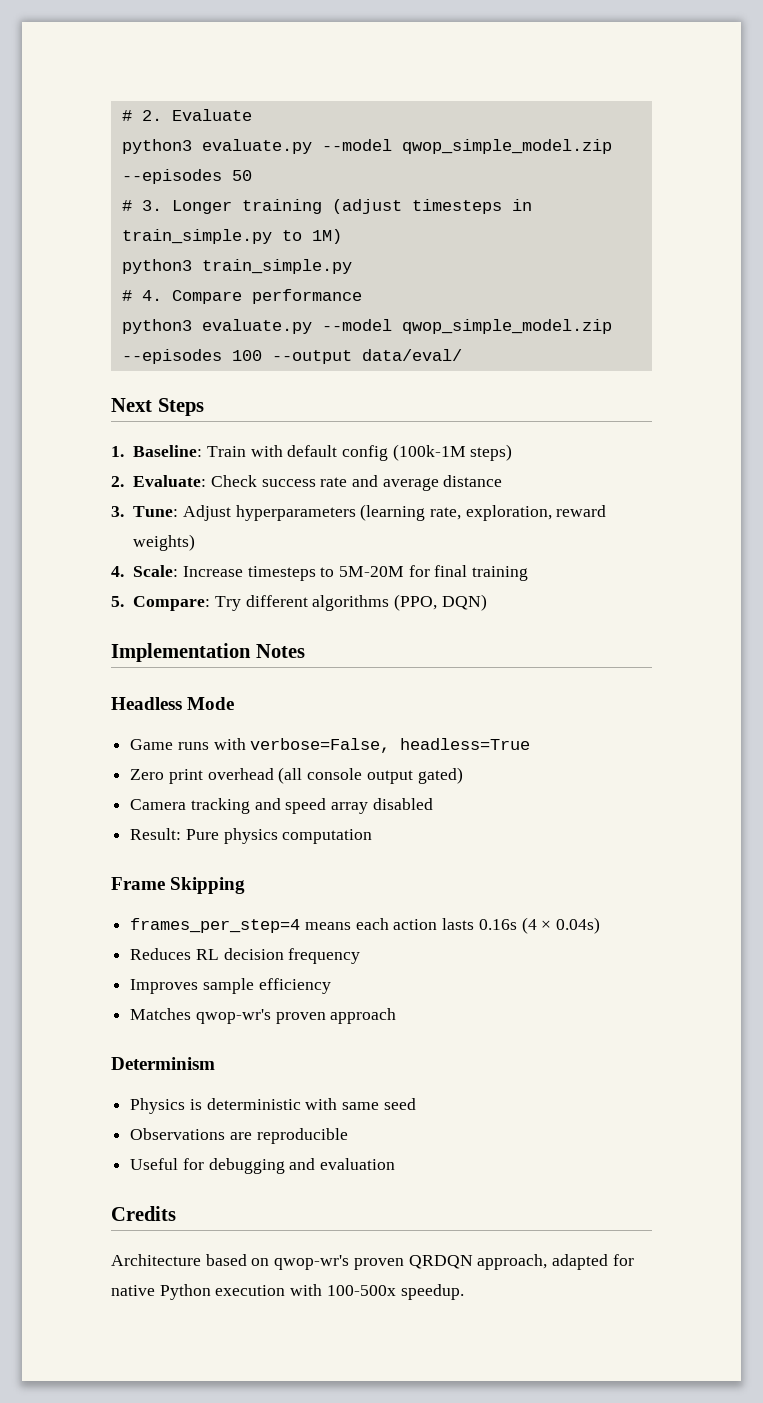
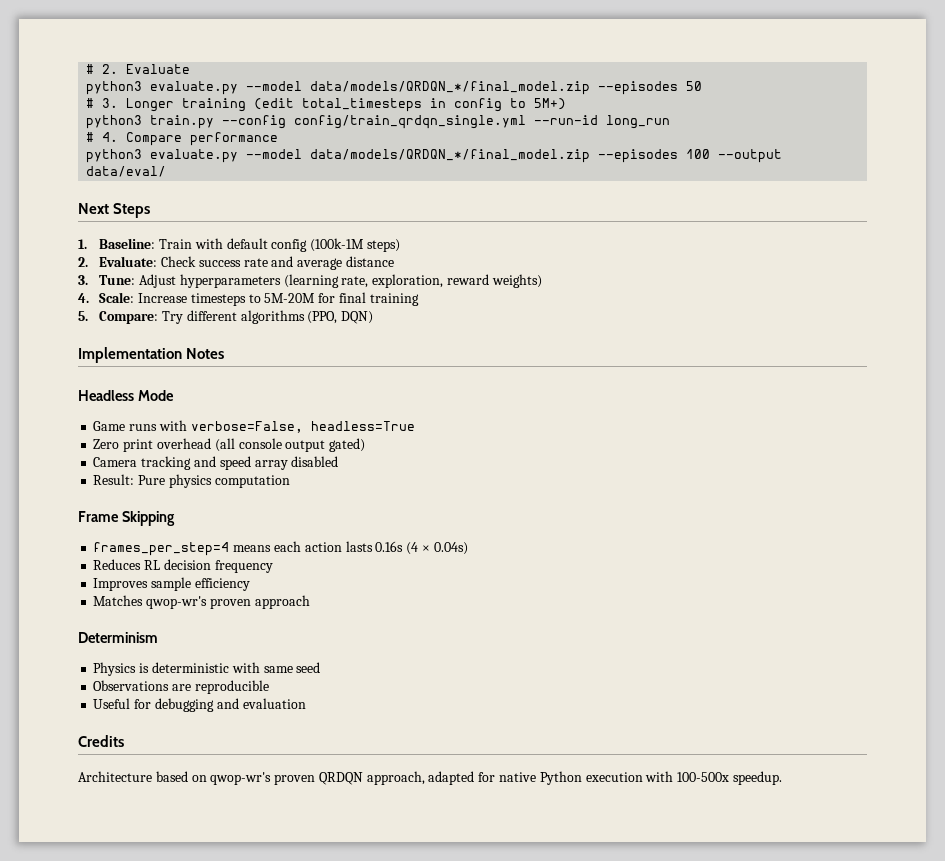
[401,139,612,154] qwop_simple_model.zip -> [310,81,591,95] data/models/QRDQN_*/final_model.zip
[331,199,532,214] [121,229,342,244] [121,259,352,274] (adjust timesteps in train_simple.py to 1M) // python3 train_simple.py -> [254,98,567,112] [86,115,671,129] (edit total_timesteps in config to 5M+) // python3 train.py --config config/train_qrdqn_single.yml --run-id long_run
[401,319,612,334] qwop_simple_model.zip -> [310,149,591,163] data/models/QRDQN_*/final_model.zip

